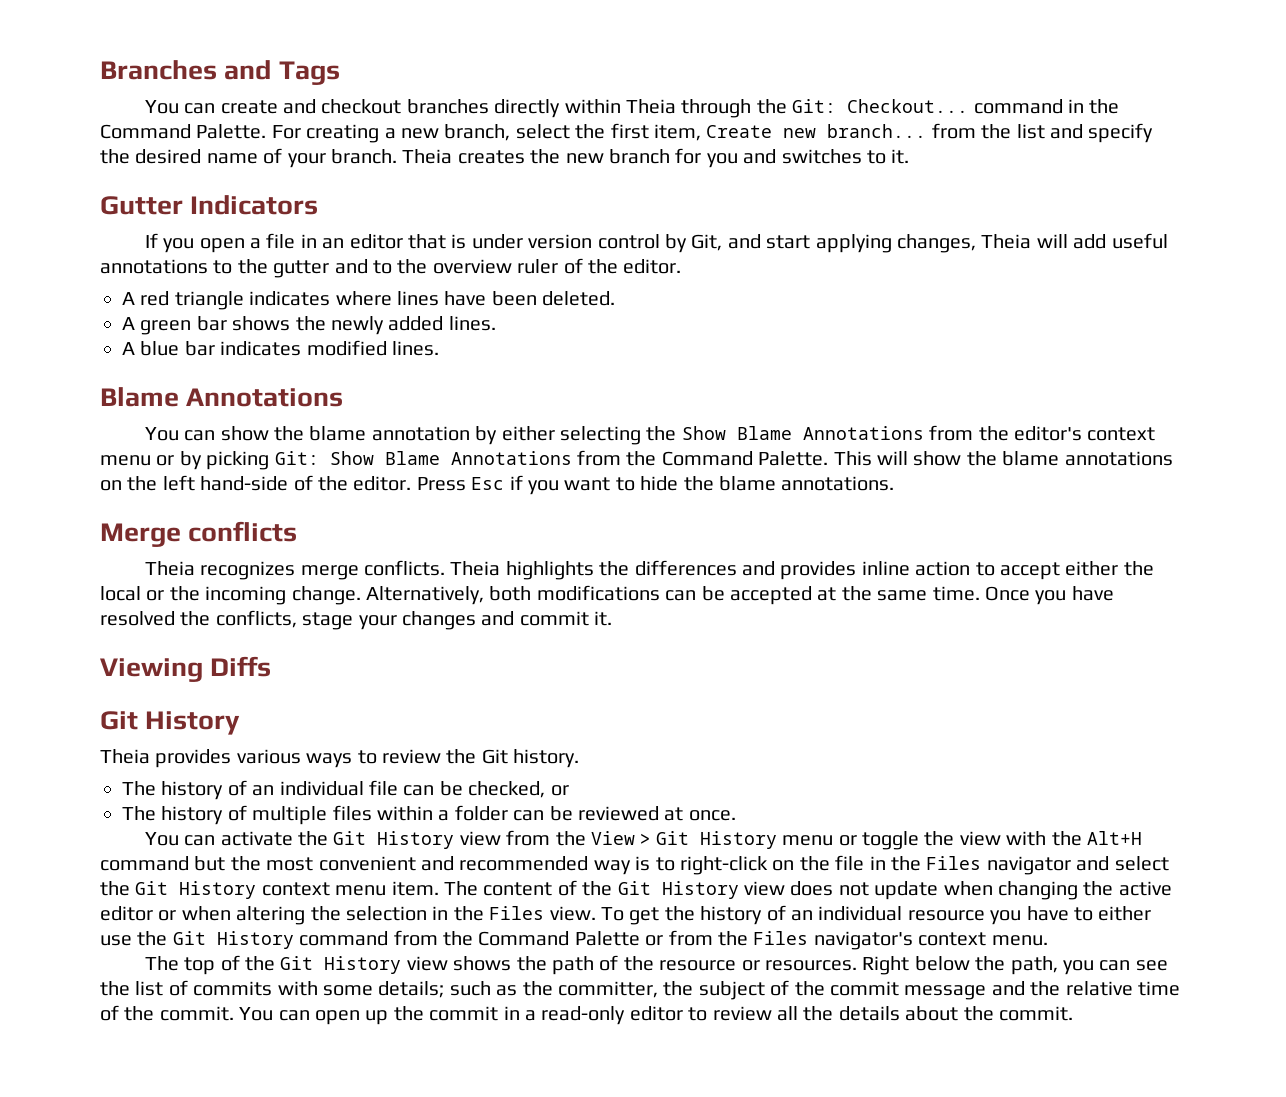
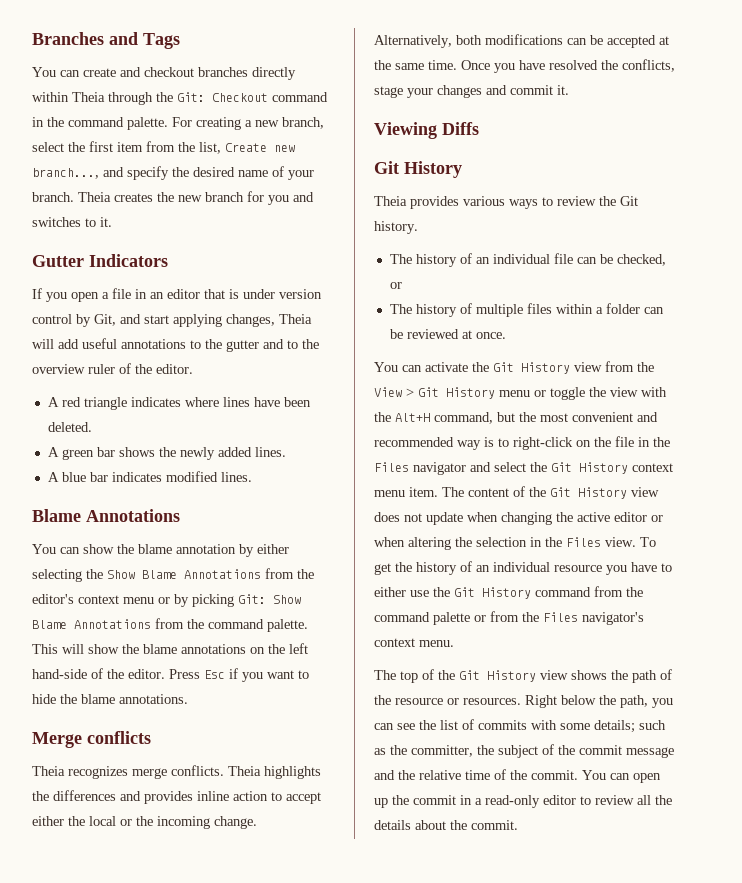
[847,99,969,113] Checkout... -> [212,93,268,102] Checkout
[100,124,267,139] Command Palette. -> [68,117,168,130] command palette.
[653,123,1045,141] item, Create new branch... from the list -> [117,141,295,154] [32,168,99,179] item from the list, Create new branch...,
[661,451,829,466] Command Palette. -> [208,619,308,632] command palette.
[100,856,189,871] command -> [434,412,493,424] command,
[478,931,640,946] Command Palette -> [374,612,470,625] command palette

